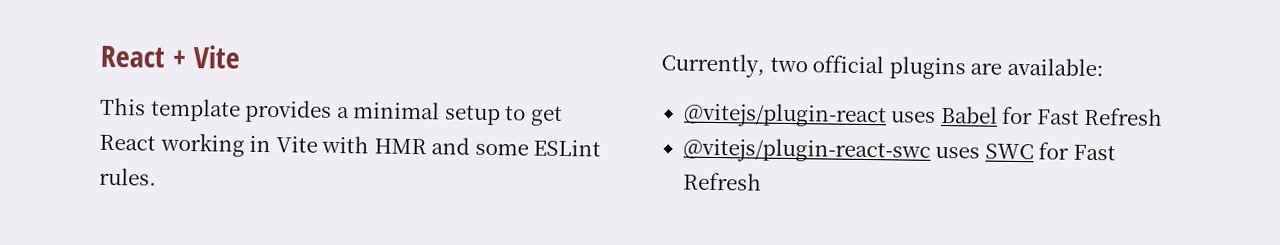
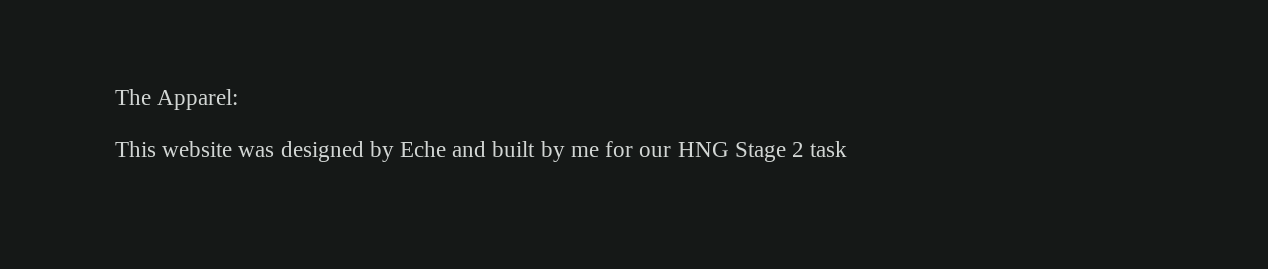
[100,45,240,69] [100,97,563,126] [99,132,602,157] [99,167,157,186] [661,53,1104,80] [682,102,1164,129] [682,137,1116,164] [682,172,762,191] React + Vite // This template provides a minimal setup to get React working in Vite with HMR and some ESLint rules. // Currently, two official plugins are available: // @vitejs/plugin-react uses Babel for Fast Refresh // @vitejs/plugin-react-swc uses SWC for Fast Refresh -> [115,89,239,110] [115,141,848,162] The Apparel: // This website was designed by Eche and built by me for our HNG Stage 2 task

